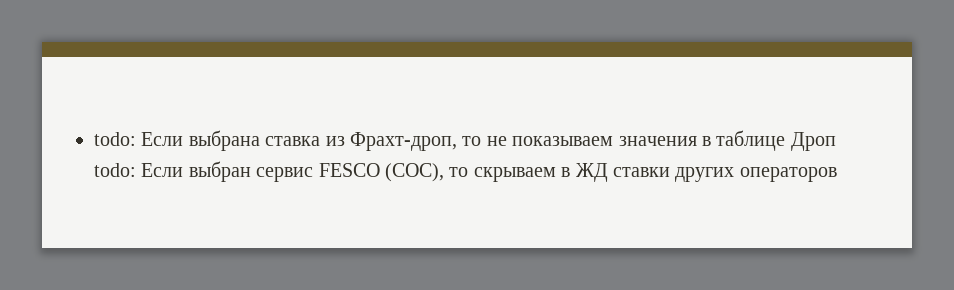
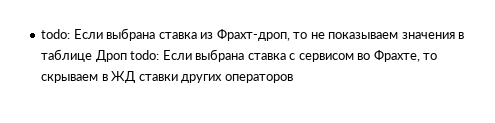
[188,161,444,182] выбран сервис FESCO (COC), -> [195,49,420,62] выбрана ставка с сервисом во Фрахте,

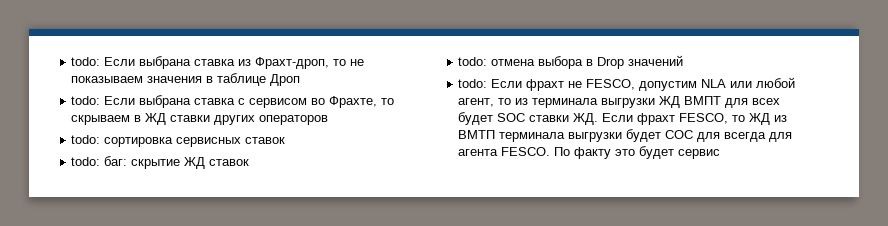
(127, 56) none -> (301, 80) //
(293, 78) none -> [71,135,286,147] [71,156,250,169] [458,55,684,69] [458,77,796,91] [458,96,781,108] [458,112,788,125] [458,129,793,142] [458,146,721,159] // todo: сортировка сервисных ставок // todo: баг: скрытие ЖД ставок // todo: отмена выбора в Drop значений // todo: Если фрахт не FESCO, допустим NLA или любой агент, то из терминала выгрузки ЖД ВМПТ для всех будет SOC ставки ЖД. Если фрахт FESCO, то ЖД из ВМТП терминала выгрузки будет COC для всегда для агента FESCO. По факту это будет сервис

